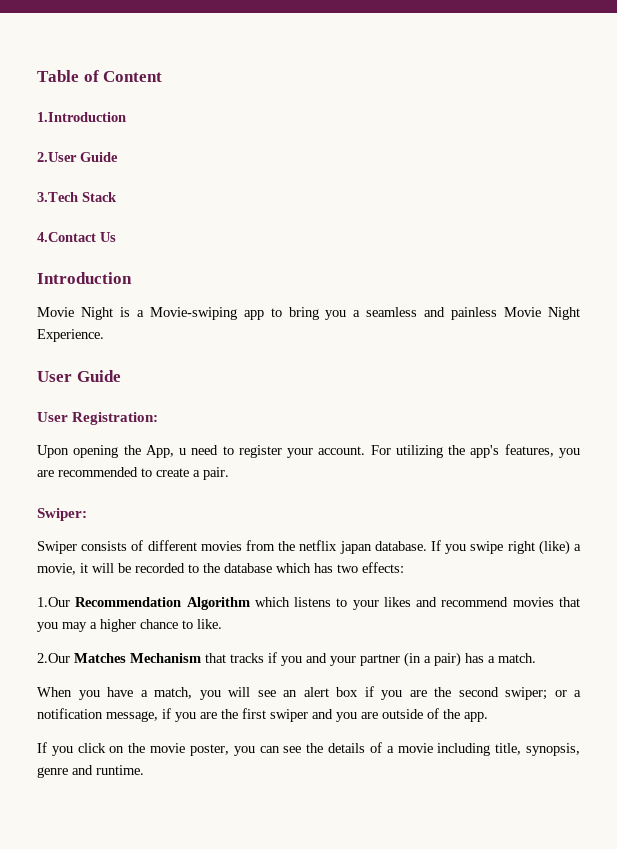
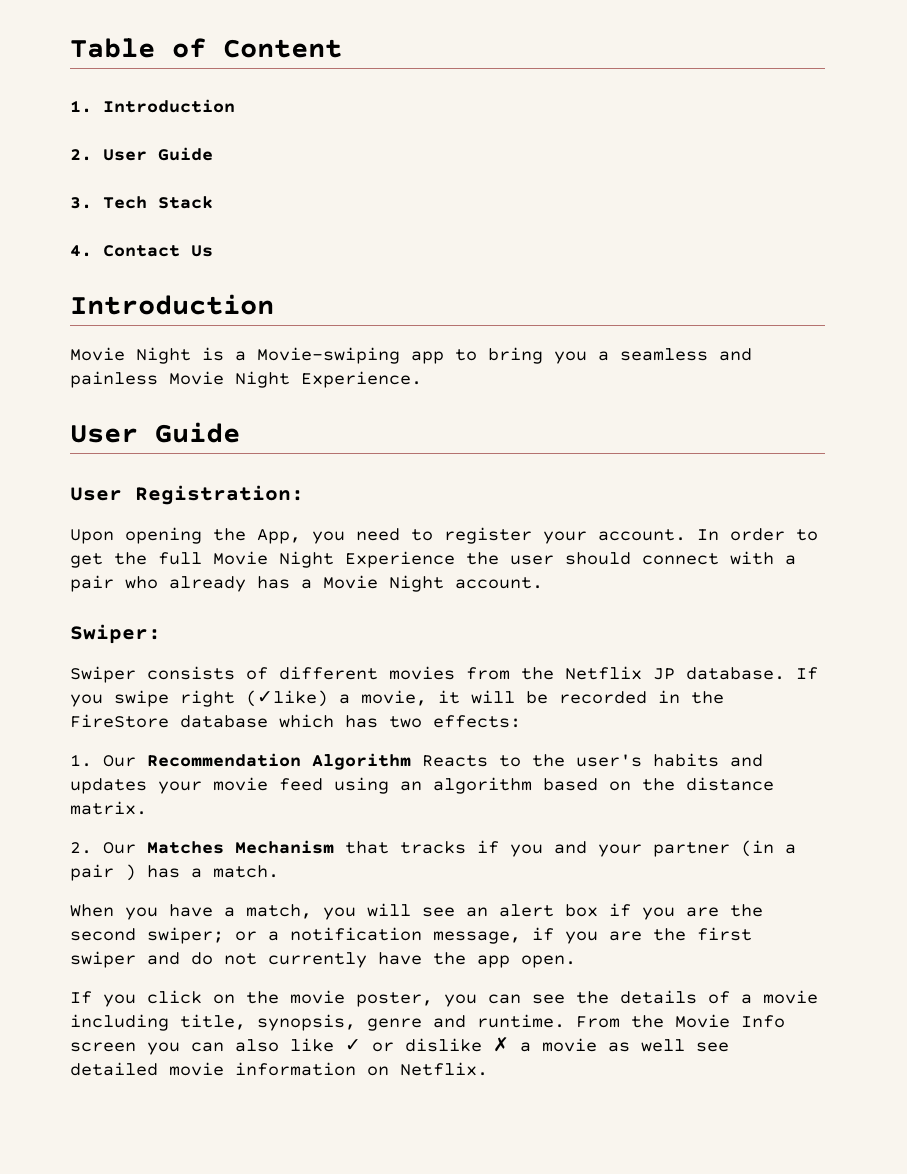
[37,112,126,122] [37,152,118,162] [37,192,78,202] 1.Introduction // 2.User Guide // 3.Tech -> [70,99,235,113] [70,147,213,161] [70,196,147,209] 1. Introduction // 2. User Guide // 3. Tech
[37,232,96,242] 4.Contact -> [70,245,180,257] 4. Contact
[179,448,187,455] u -> [312,531,345,544] you
[370,444,580,458] [37,467,229,480] For utilizing the app's features, you are recommended to create a pair. -> [697,528,818,541] [70,551,796,568] [70,575,543,592] In order to get the full Movie Night Experience the user should connect with a pair who already has a Movie Night account.
[299,540,372,554] netflix japan -> [565,666,675,680] Netflix JP
[538,540,570,555] (like) -> [246,690,328,707] (✓like)
[188,563,220,573] to the -> [658,690,724,704] [70,714,169,728] in the FireStore
[37,597,580,610] [37,619,222,632] [37,653,70,663] 1.Our Recommendation Algorithm which listens to your likes and recommend movies that you may a higher chance to like. // 2.Our -> [70,753,763,770] [70,777,774,794] [70,801,147,815] [70,842,136,854] 1. Our Recommendation Algorithm Reacts to the user's habits and updates your movie feed using an algorithm based on the distance matrix. // 2. Our
[434,652,461,667] pair) -> [70,864,136,881] pair )
[336,708,488,722] you are outside of the app. -> [191,952,576,968] do not currently have the app open.
(144, 770) none -> [576,1014,785,1028] [70,1037,729,1055] [70,1062,488,1076] From the Movie Info screen you can also like ✓ or dislike ✗ a movie as well see detailed movie information on Netflix.

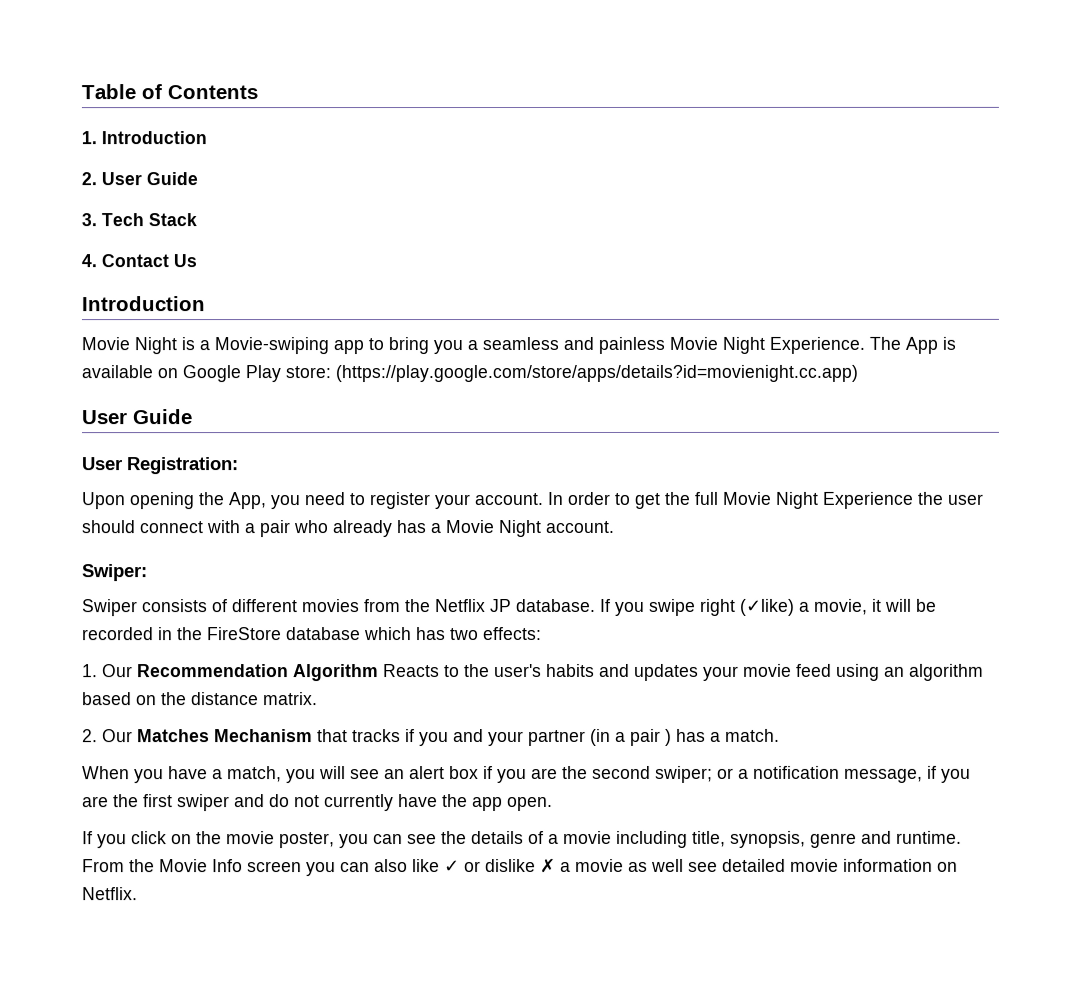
[223,39,342,58] Content -> [167,85,258,100] Contents
(422, 379) none -> [869,336,956,354] [81,364,858,383] The App is available on Google Play store: (https://play.google.com/store/apps/details?id=movienight.cc.app)

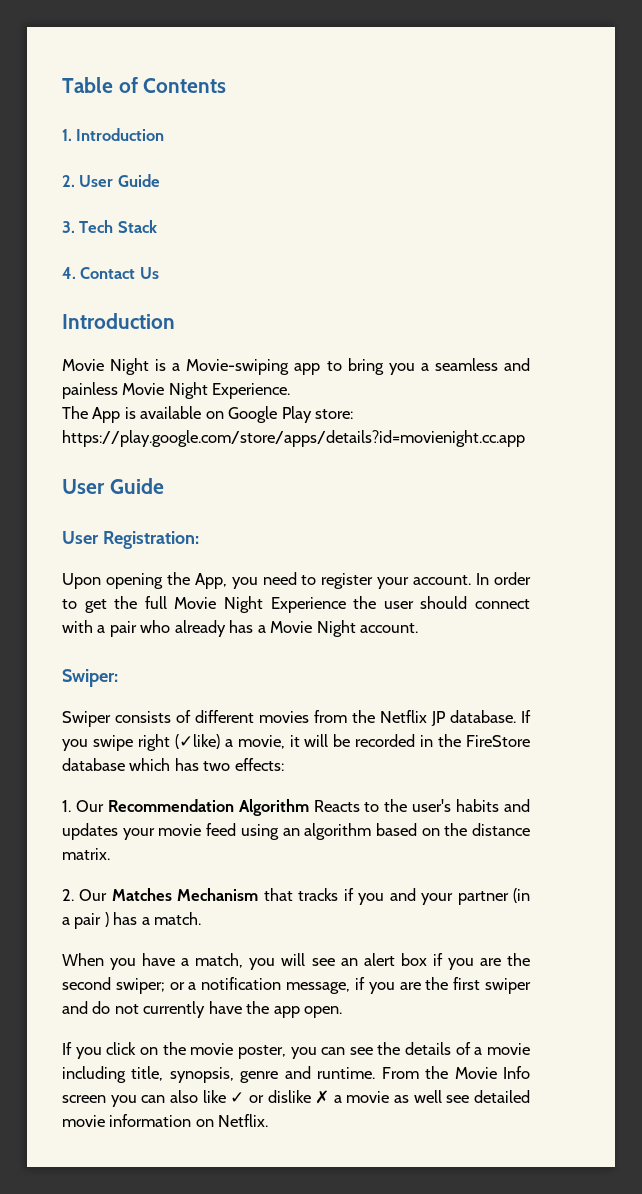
(865, 345) none -> (291, 391) //
[335,364,858,383] (https://play.google.com/store/apps/details?id=movienight.cc.app) -> [62,430,525,447] https://play.google.com/store/apps/details?id=movienight.cc.app

